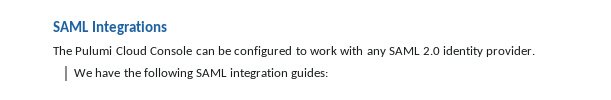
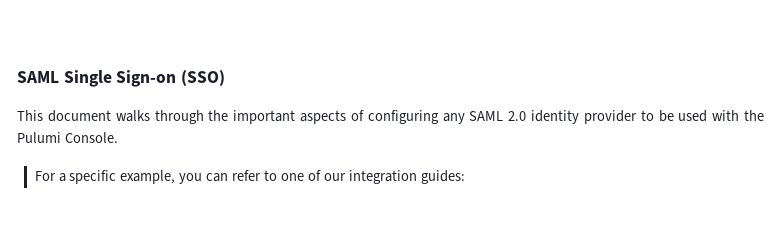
[53,21,168,35] [53,46,536,57] [73,68,228,79] SAML Integrations // The Pulumi Cloud Console can be configured to work with any SAML 2.0 identity provider. // We have the following SAML -> [17,70,226,87] [17,110,765,124] [17,132,118,143] [34,170,346,184] SAML Single Sign-on (SSO) // This document walks through the important aspects of configuring any SAML 2.0 identity provider to be used with the Pulumi Console. // For a specific example, you can refer to one of our

